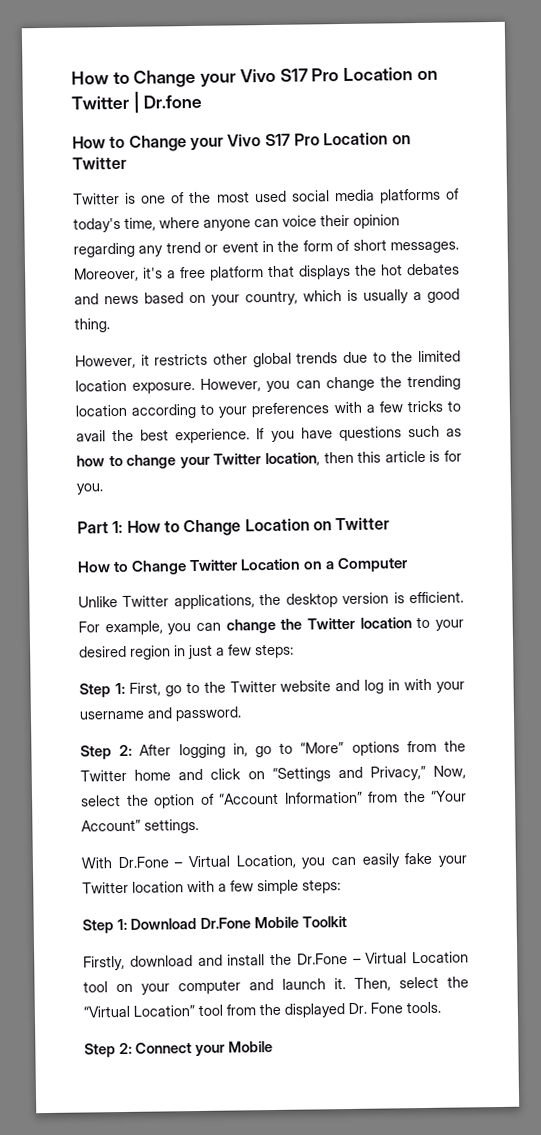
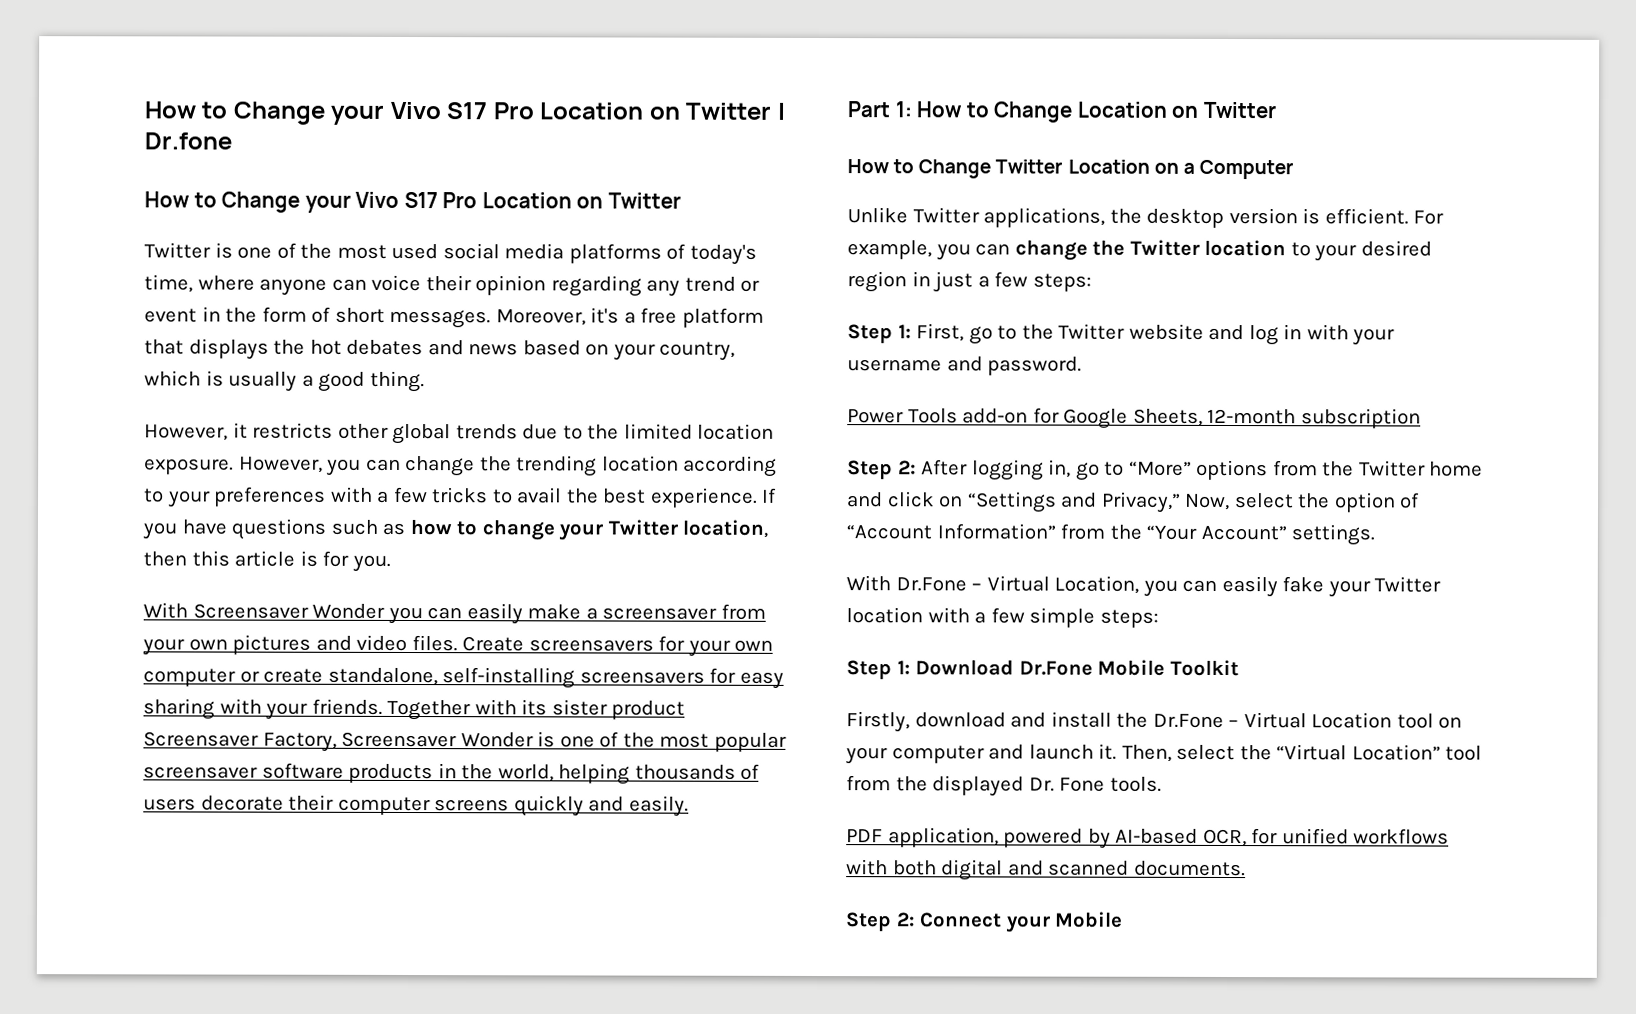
(104, 489) none -> [143,602,766,625] [142,634,774,657] [143,667,784,689] [143,698,686,721] [143,731,787,752] [143,762,761,785] [143,794,689,817] // With Screensaver Wonder you can easily make a screensaver from your own pictures and video files. Create screensavers for your own computer or create standalone, self-installing screensavers for easy sharing with your friends. Together with its sister product Screensaver Factory, Screensaver Wonder is one of the most popular screensaver software products in the world, helping thousands of users decorate their computer screens quickly and easily.
(242, 714) none -> [847,407,1421,429] // Power Tools add-on for Google Sheets, 12-month subscription
(441, 1007) none -> [846,827,1450,849] [846,859,1246,881] // PDF application, powered by AI-based OCR, for unified workflows with both digital and scanned documents.

